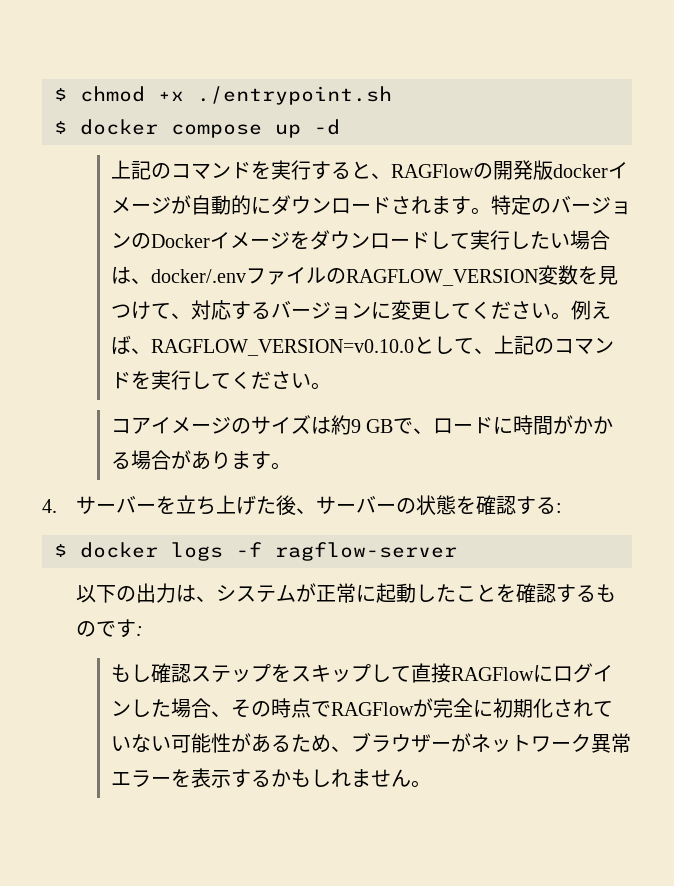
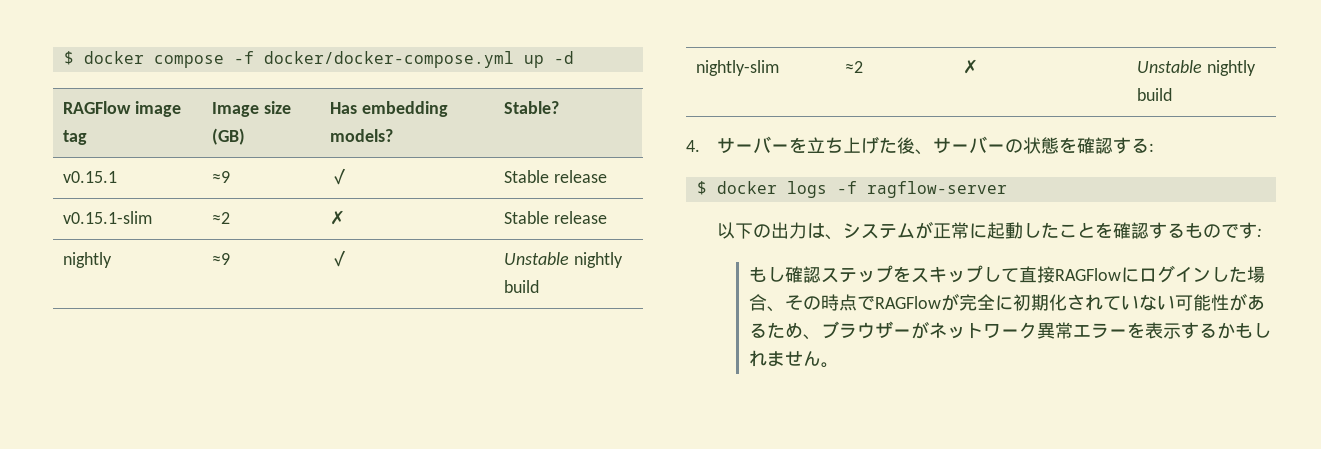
[54,86,392,105] [54,119,340,138] [110,160,628,180] [110,195,631,215] [110,230,610,250] [110,265,618,286] [110,300,611,320] [110,335,614,356] [110,370,331,390] [110,415,613,435] [110,450,291,470] $ chmod +x ./entrypoint.sh // $ docker compose up -d // 上記のコマンドを実行すると、RAGFlowの開発版dockerイメージが自動的にダウンロードされます。特定のバージョンのDockerイメージをダウンロードして実行したい場合は、docker/.envファイルのRAGFLOW_VERSION変数を見つけて、対応するバージョンに変更してください。例えば、RAGFLOW_VERSION=v0.10.0として、上記のコマンドを実行してください。 // コアイメージのサイズは約9 GBで、ロードに時間がかかる場合があります。 -> [63,51,574,68] [63,101,182,117] [63,130,88,145] [212,101,292,117] [212,128,246,145] [330,101,449,117] [330,129,394,142] [504,101,560,114] [63,171,118,183] [212,171,231,183] [330,168,349,185] [504,170,608,183] [63,211,153,224] [212,212,231,224] [330,210,346,225] [504,211,608,224] [63,252,113,268] [212,253,231,265] [330,250,349,267] [504,252,624,268] [504,280,540,293] [696,60,780,76] [845,61,864,73] [963,59,979,74] [1137,60,1257,76] [1137,88,1173,101] $ docker compose -f docker/docker-compose.yml up -d // RAGFlow image tag | Image size (GB) | Has embedding models? | Stable? // v0.15.1 | ≈9 | ✓ | Stable release // v0.15.1-slim | ≈2 | ✗ | Stable release // nightly | ≈9 | ✓ | Unstable nightly build // nightly-slim | ≈2 | ✗ | Unstable nightly build

